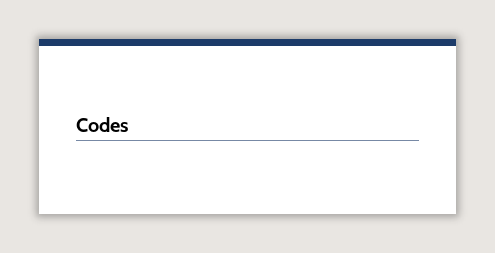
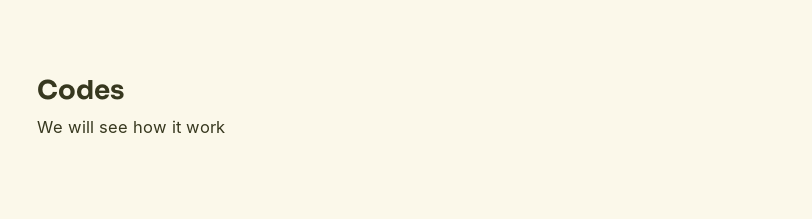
(128, 124) none -> [37,120,225,133] // We will see how it work

